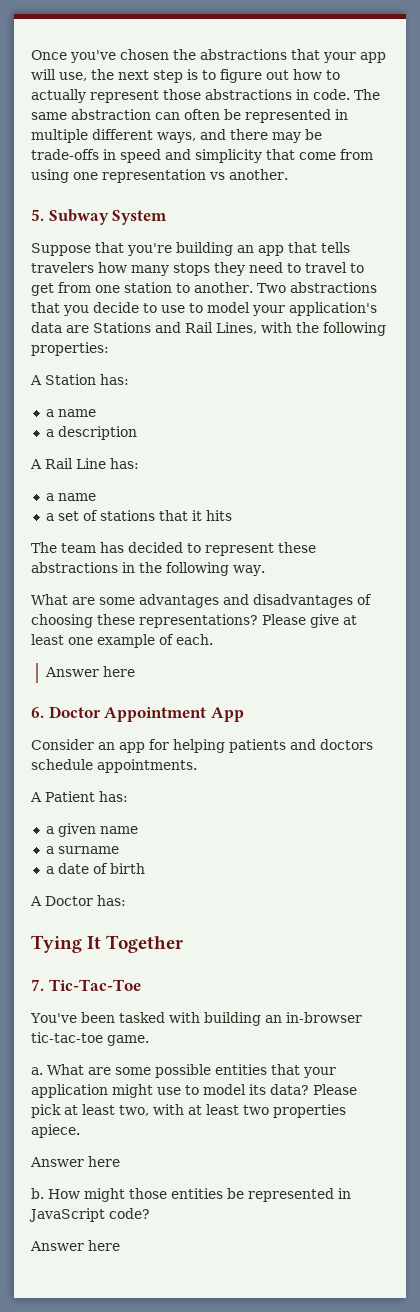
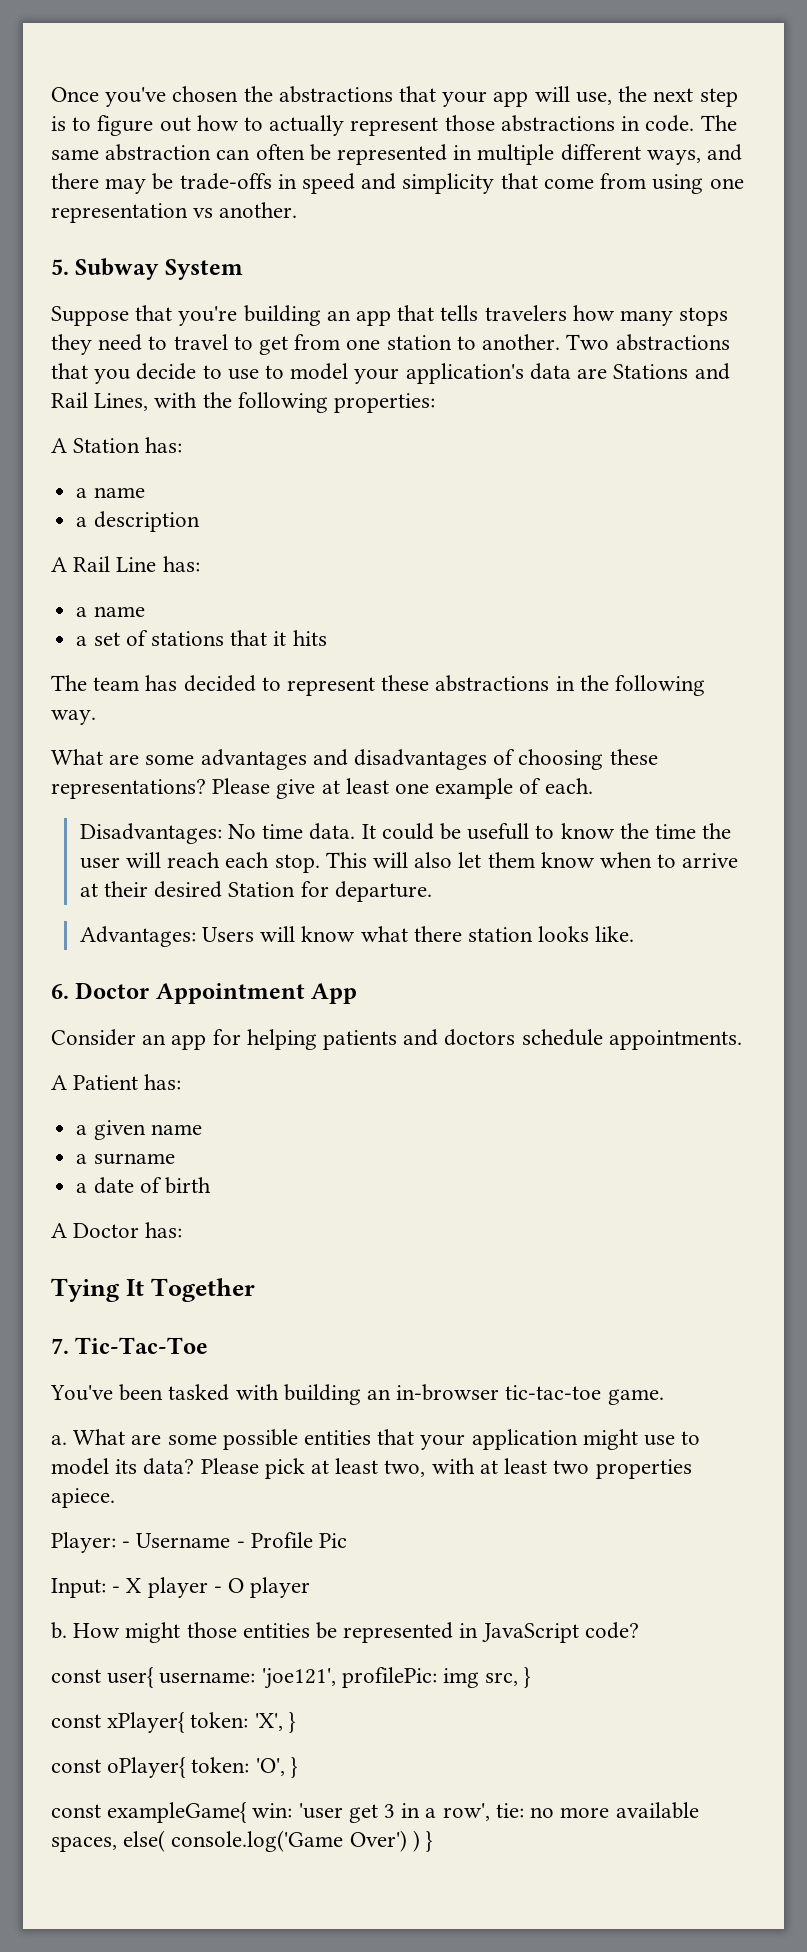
[44,666,135,677] Answer here -> [79,823,732,844] [79,852,739,873] [79,881,432,902] [79,926,635,947] Disadvantages: No time data. It could be usefull to know the time the user will reach each stop. This will also let them know when to arrive at their desired Station for departure. // Advantages: Users will know what there station looks like.
[30,1156,120,1167] Answer here -> [51,1532,348,1553] [51,1577,311,1598] Player: - Username - Profile Pic // Input: - X player - O player
[30,1240,120,1251] Answer here -> [51,1667,532,1689] [51,1712,296,1733] [51,1757,298,1778] [51,1802,699,1823] [51,1830,434,1852] const user{ username: 'joe121', profilePic: img src, } // const xPlayer{ token: 'X', } // const oPlayer{ token: 'O', } // const exampleGame{ win: 'user get 3 in a row', tie: no more available spaces, else( console.log('Game Over') ) }

